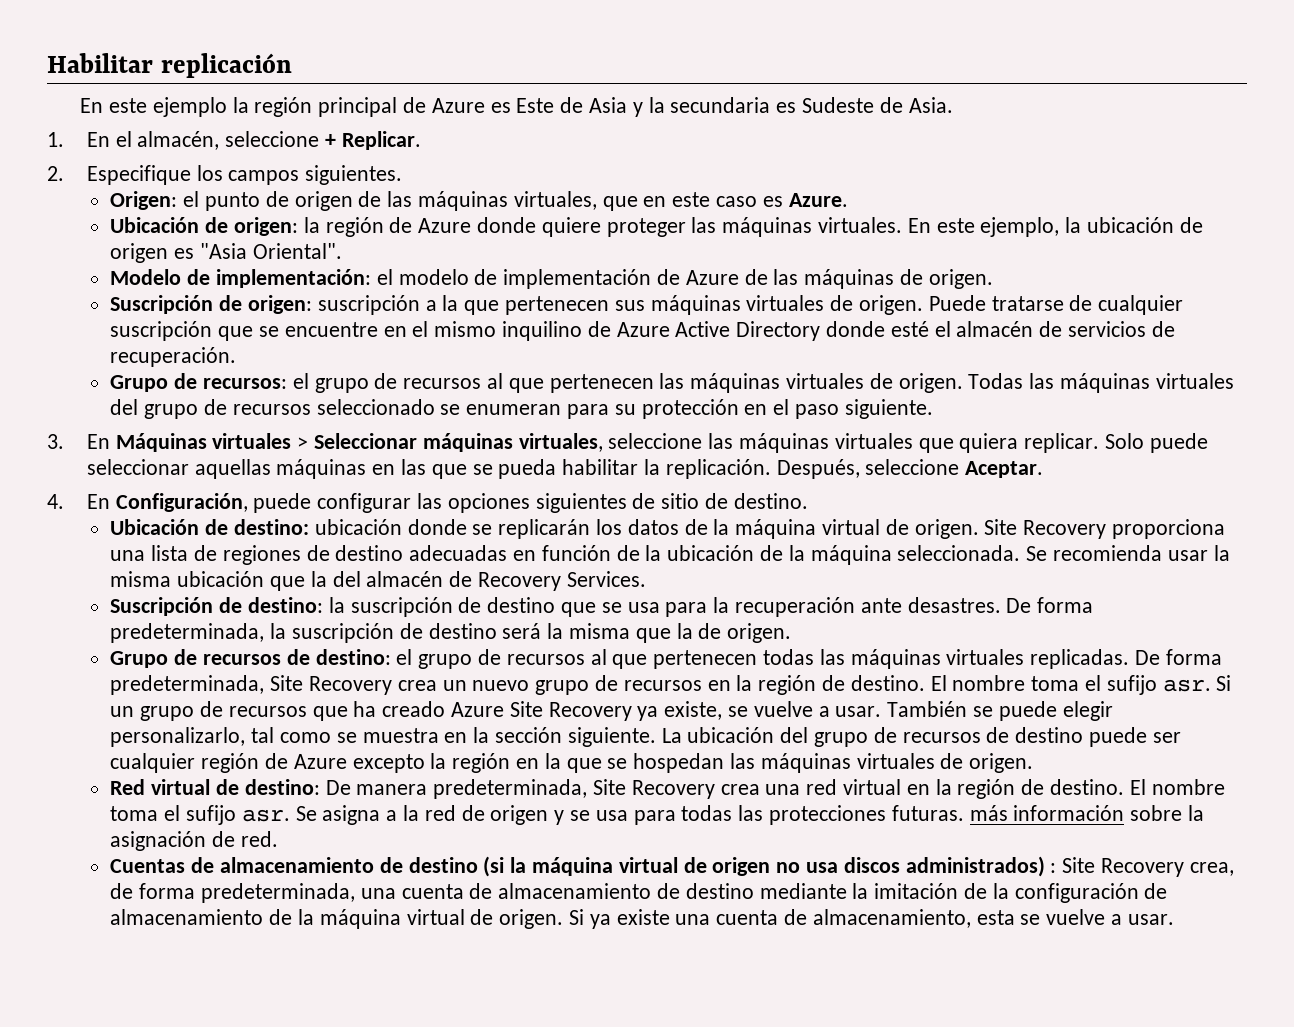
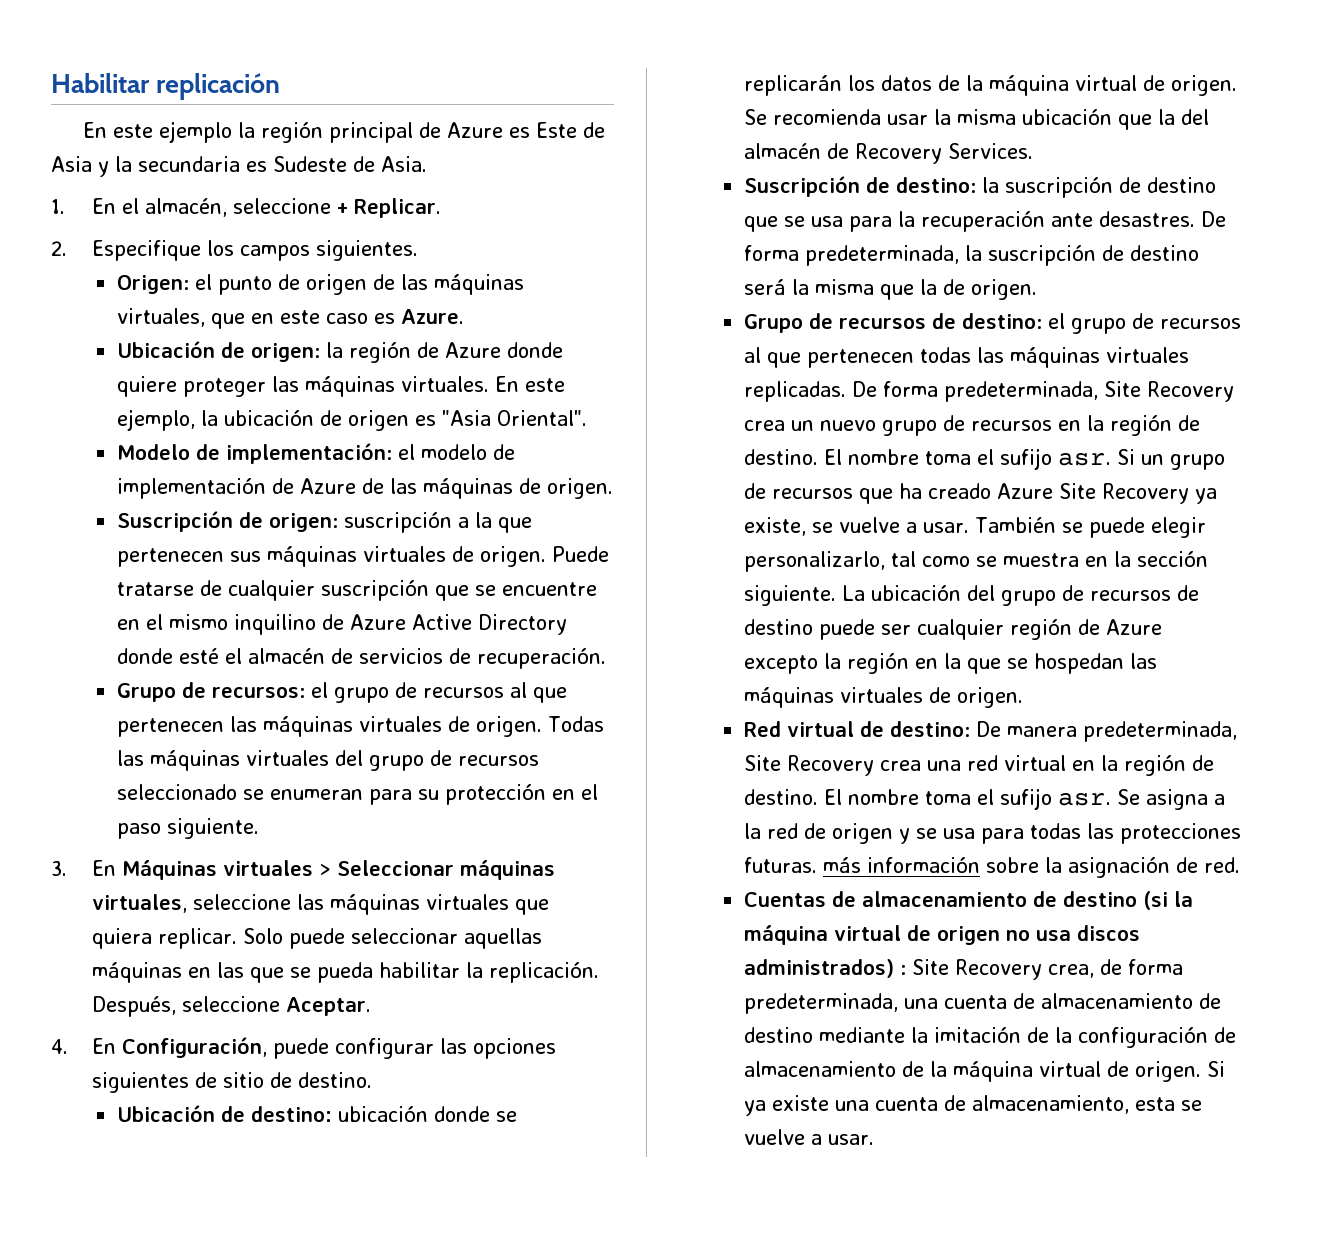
[984,519,1226,539] [110,545,1021,565] Site Recovery proporciona una lista de regiones de destino adecuadas en función de la ubicación de la máquina seleccionada. -> (1237, 85) none

